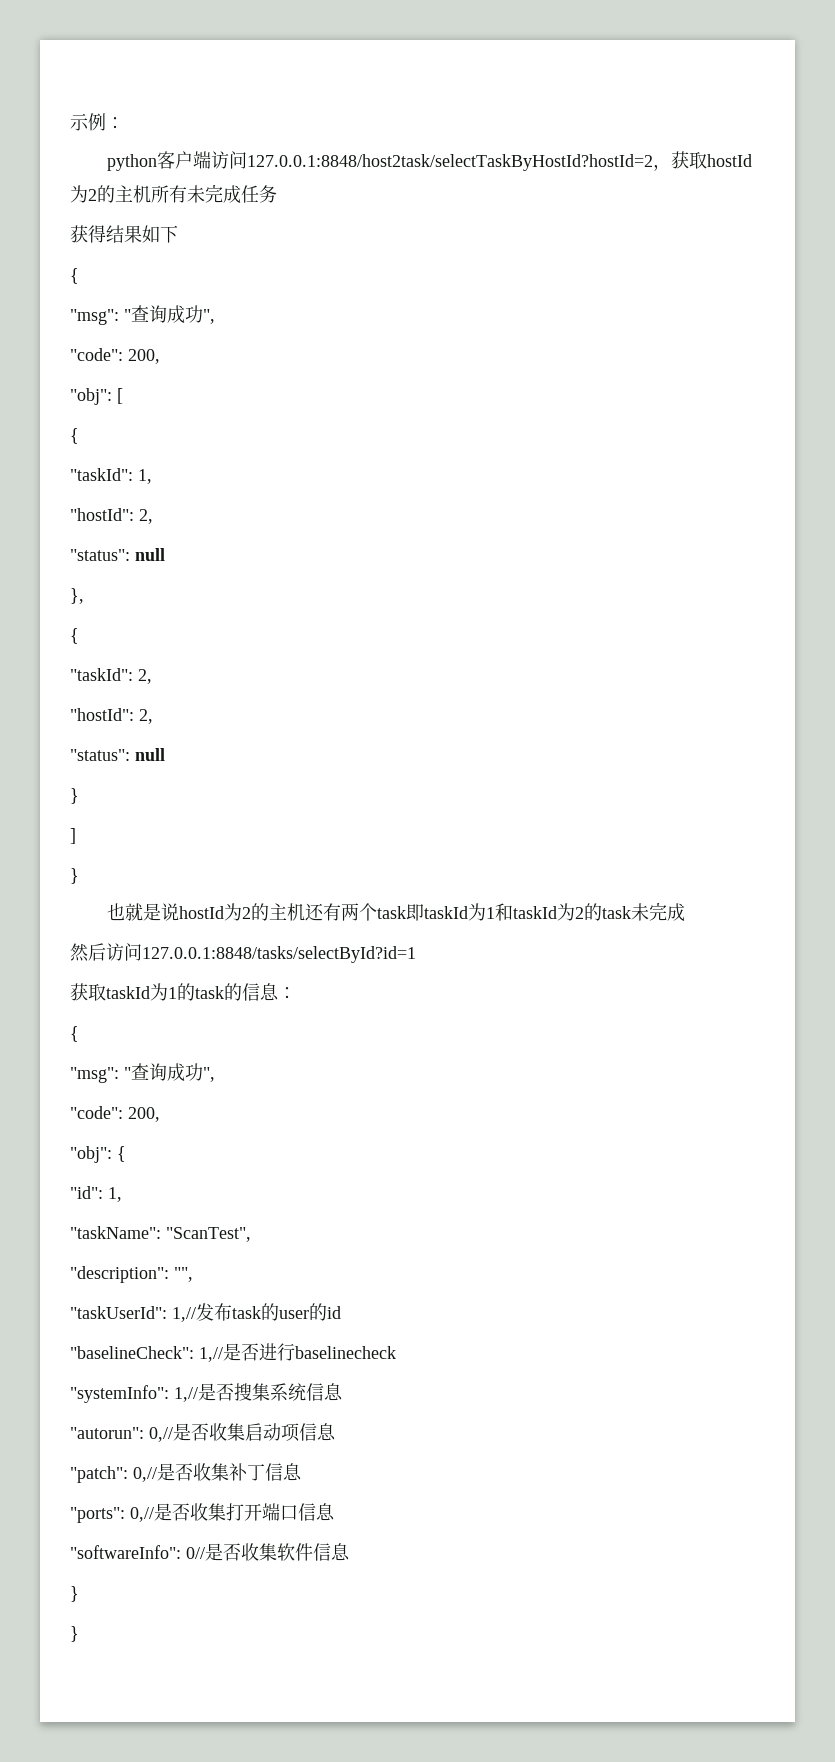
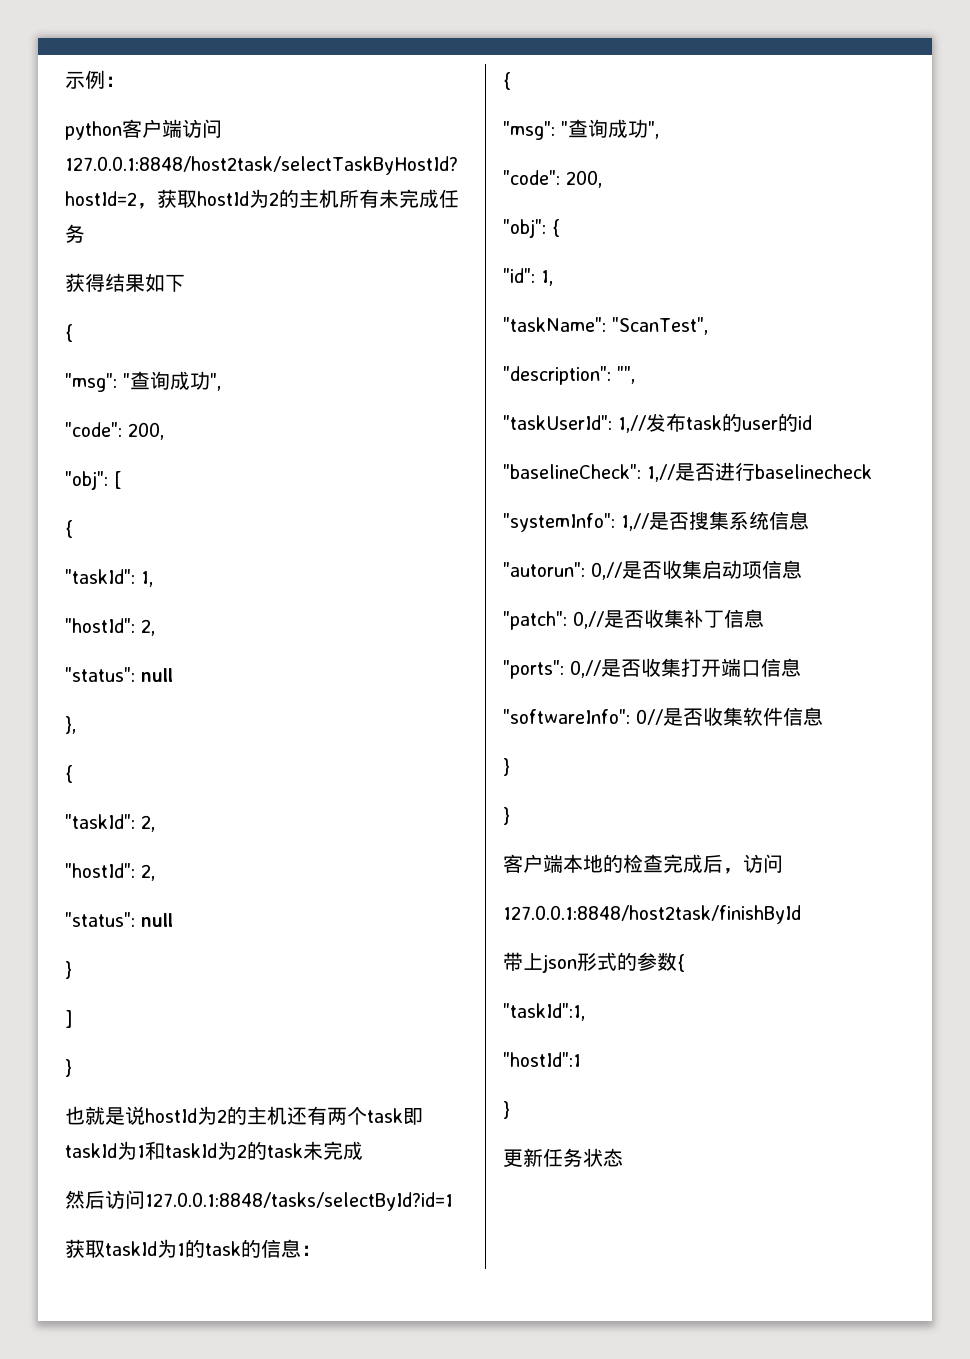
(79, 1634) none -> [503,854,783,874] [503,905,801,924] [503,952,685,973] [503,1003,585,1021] [503,1052,581,1067] [503,1101,510,1119] [503,1148,623,1167] // 客户端本地的检查完成后，访问 // 127.0.0.1:8848/host2task/finishById // 带上json形式的参数{ // "taskId":1, // "hostId":1 // } // 更新任务状态

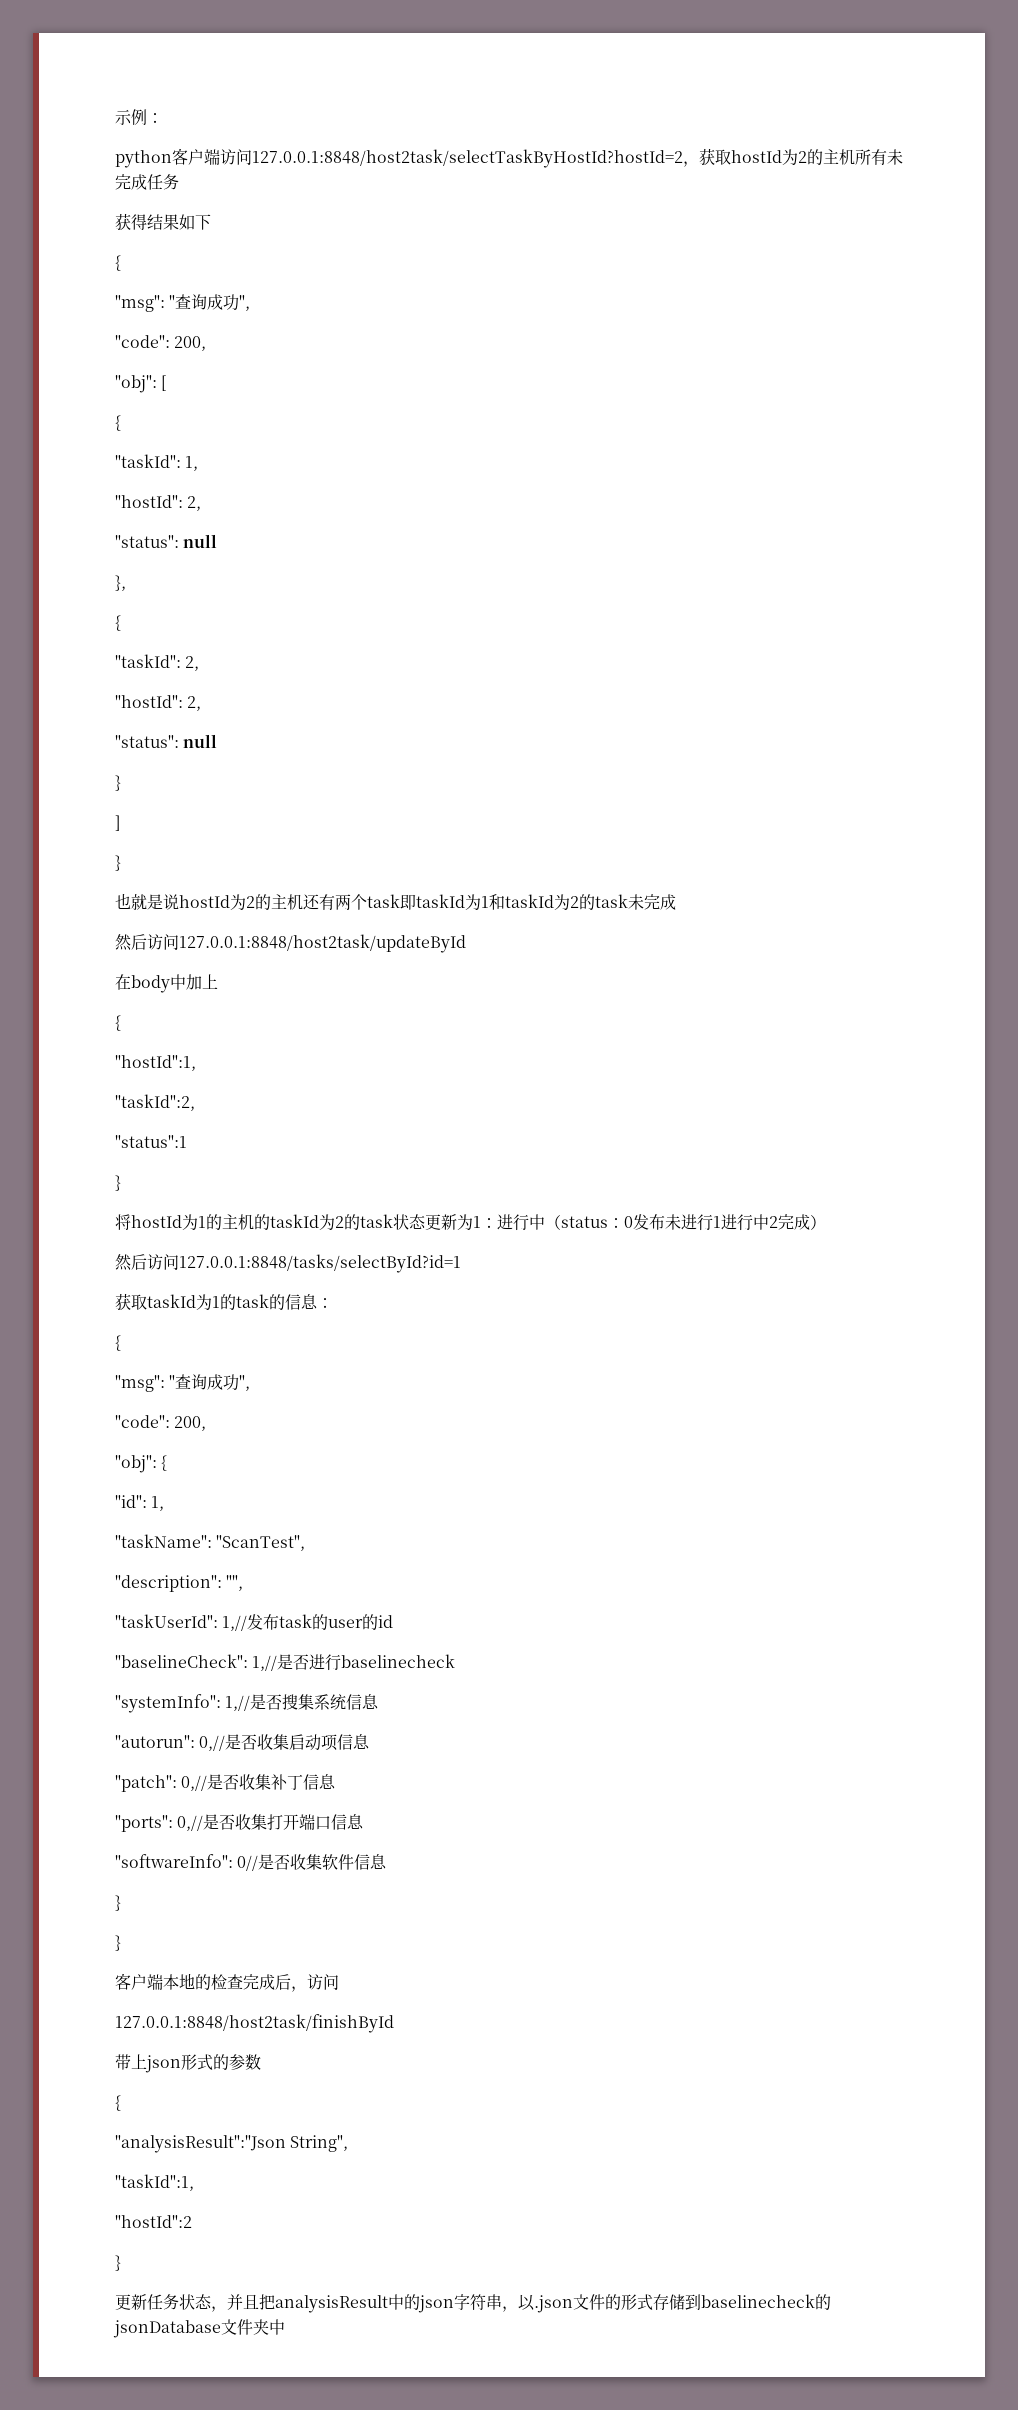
(363, 1150) none -> [115,934,466,953] [115,974,218,993] [115,1015,121,1031] [115,1055,196,1071] [115,1094,195,1111] [115,1135,187,1148] [115,1175,121,1191] [115,1214,826,1231] // 然后访问127.0.0.1:8848/host2task/updateById // 在body中加上 // { // "hostId":1, // "taskId":2, // "status":1 // } // 将hostId为1的主机的taskId为2的task状态更新为1：进行中（status：0发布未进行1进行中2完成）
[677,954,685,972] { -> [115,2095,121,2111] [115,2135,349,2153] // { // "analysisResult":"Json String",
[503,1052,581,1067] "hostId":1 -> [115,2215,192,2228] "hostId":2
(623, 1157) none -> [211,2294,831,2313] [113,2319,285,2338] ，并且把analysisResult中的json字符串，以.json文件的形式存储到baselinecheck的jsonDatabase文件夹中

